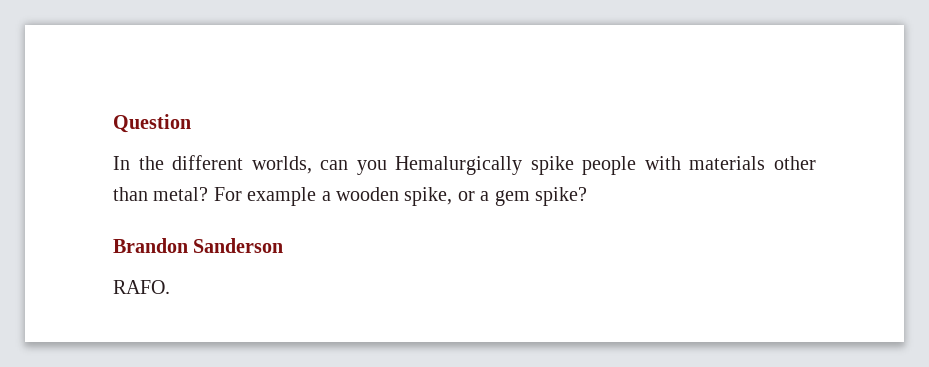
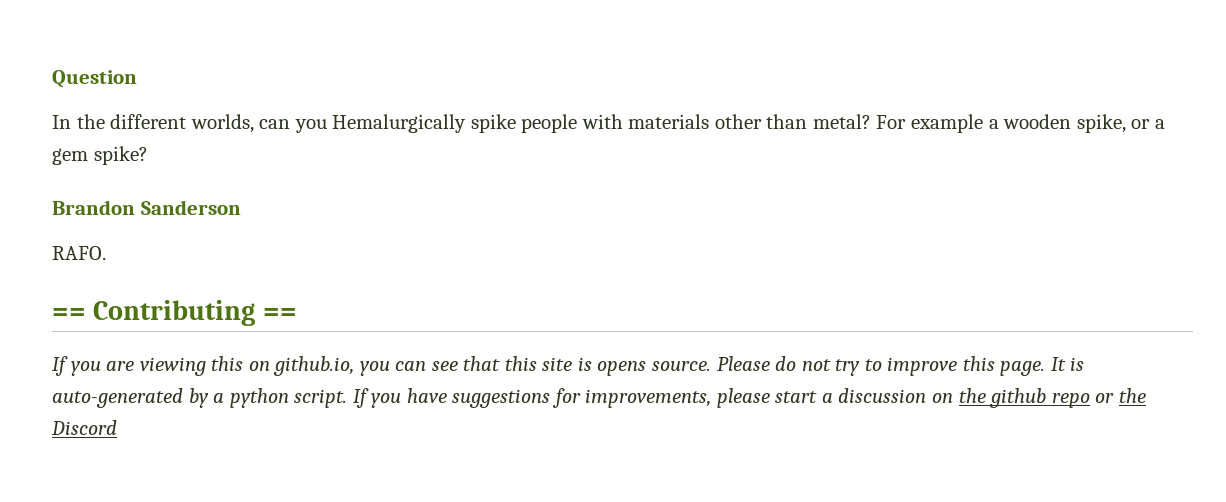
(170, 287) none -> [52,300,297,326] [52,356,1085,376] [52,388,1146,408] [51,420,117,435] // == Contributing == // If you are viewing this on github.io, you can see that this site is opens source. Please do not try to improve this page. It is auto-generated by a python script. If you have suggestions for improvements, please start a discussion on the github repo or the Discord

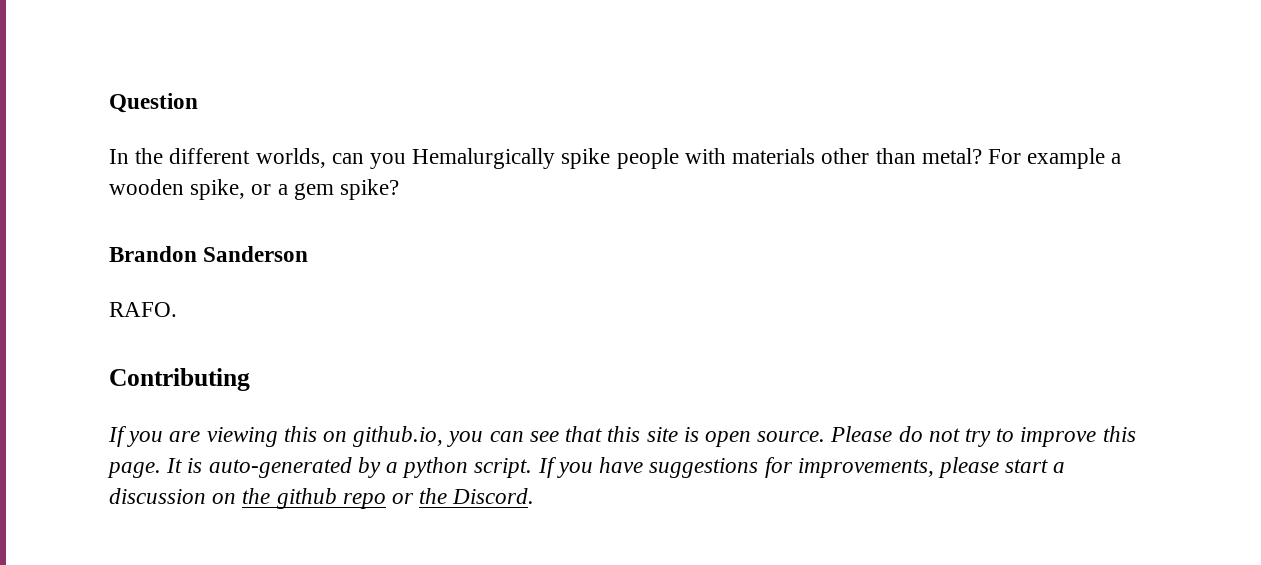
[52,308,86,320] == -> (177, 309) none
[262,308,297,320] == -> (250, 379) none
[597,361,647,376] opens -> [704,431,751,447] open
[51,420,117,435] Discord -> [452,488,535,504] Discord.

